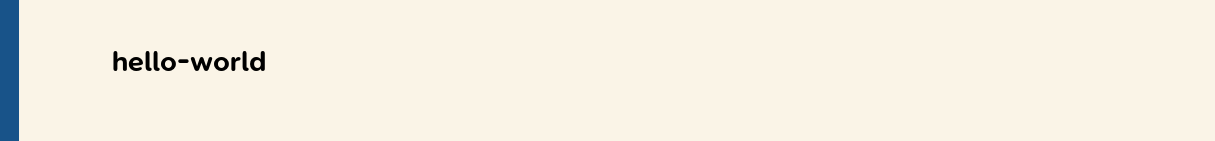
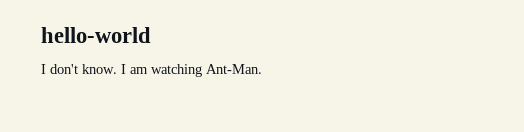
(267, 61) none -> [41,64,262,77] // I don't know. I am watching Ant-Man.

